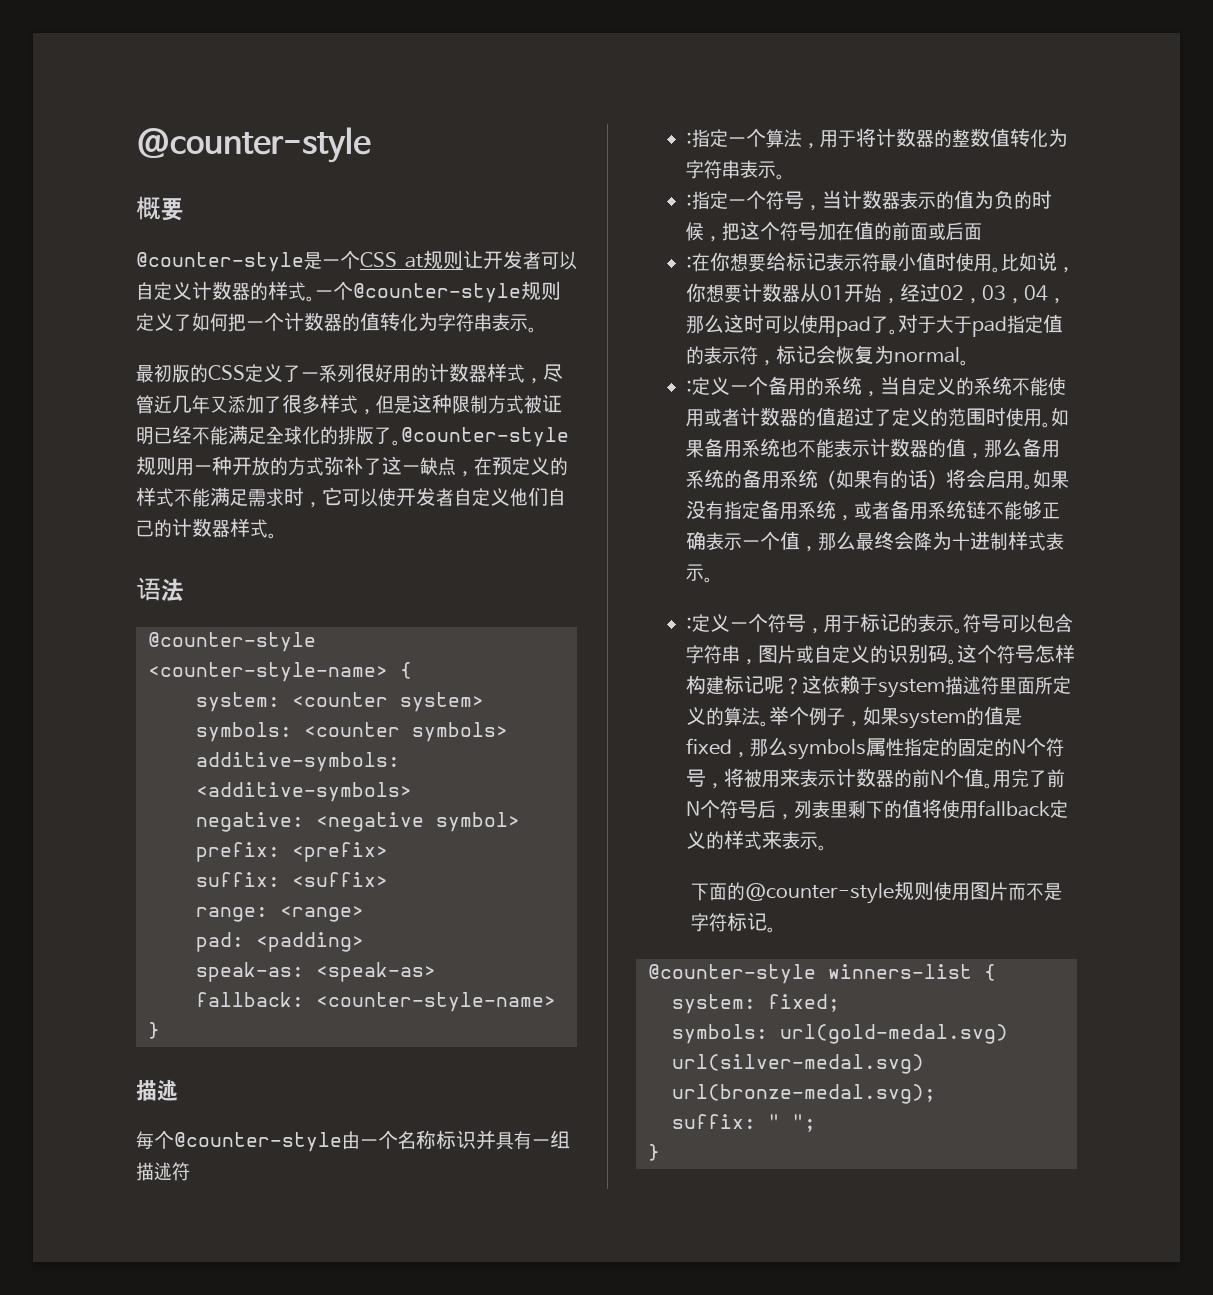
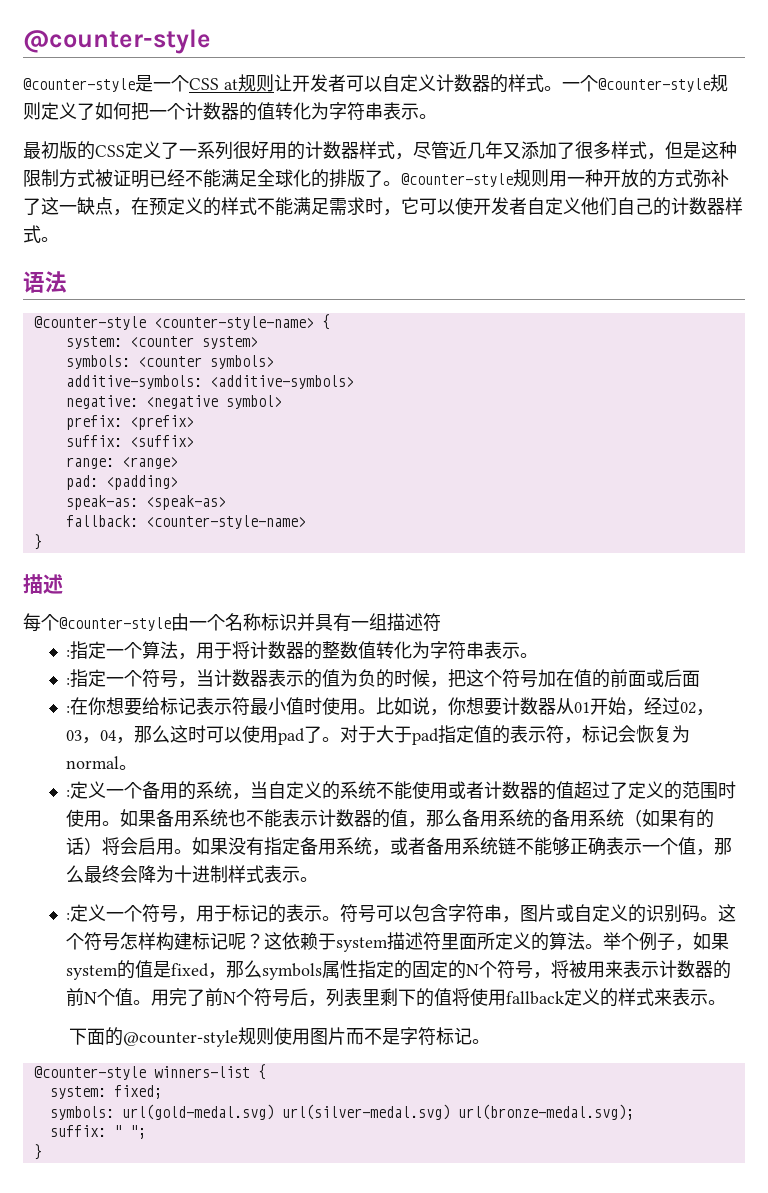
[136,127,371,163] [136,196,183,221] @counter-style // 概要 -> [23,29,211,54] @counter-style

